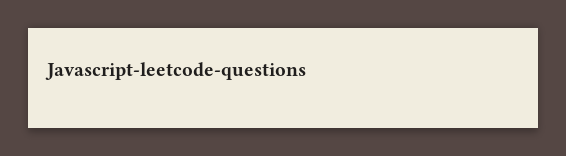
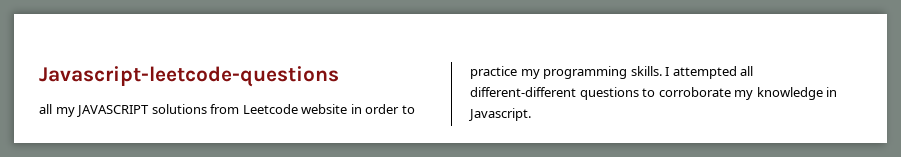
(306, 71) none -> [39,104,415,117] [470,66,754,79] [470,87,838,100] [468,108,531,121] // all my JAVASCRIPT solutions from Leetcode website in order to practice my programming skills. I attempted all different-different questions to corroborate my knowledge in Javascript.

